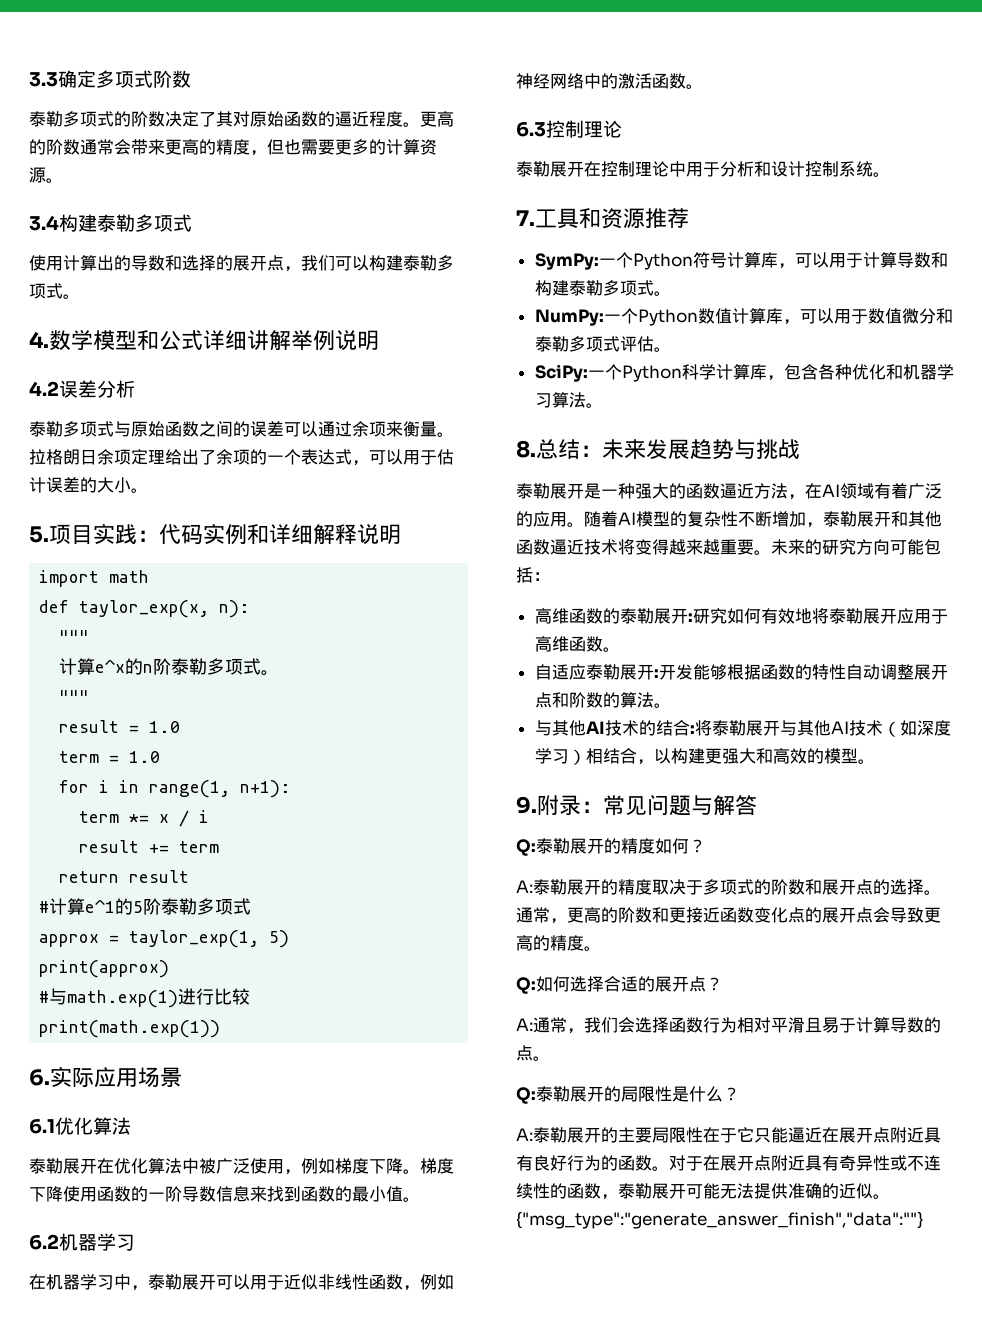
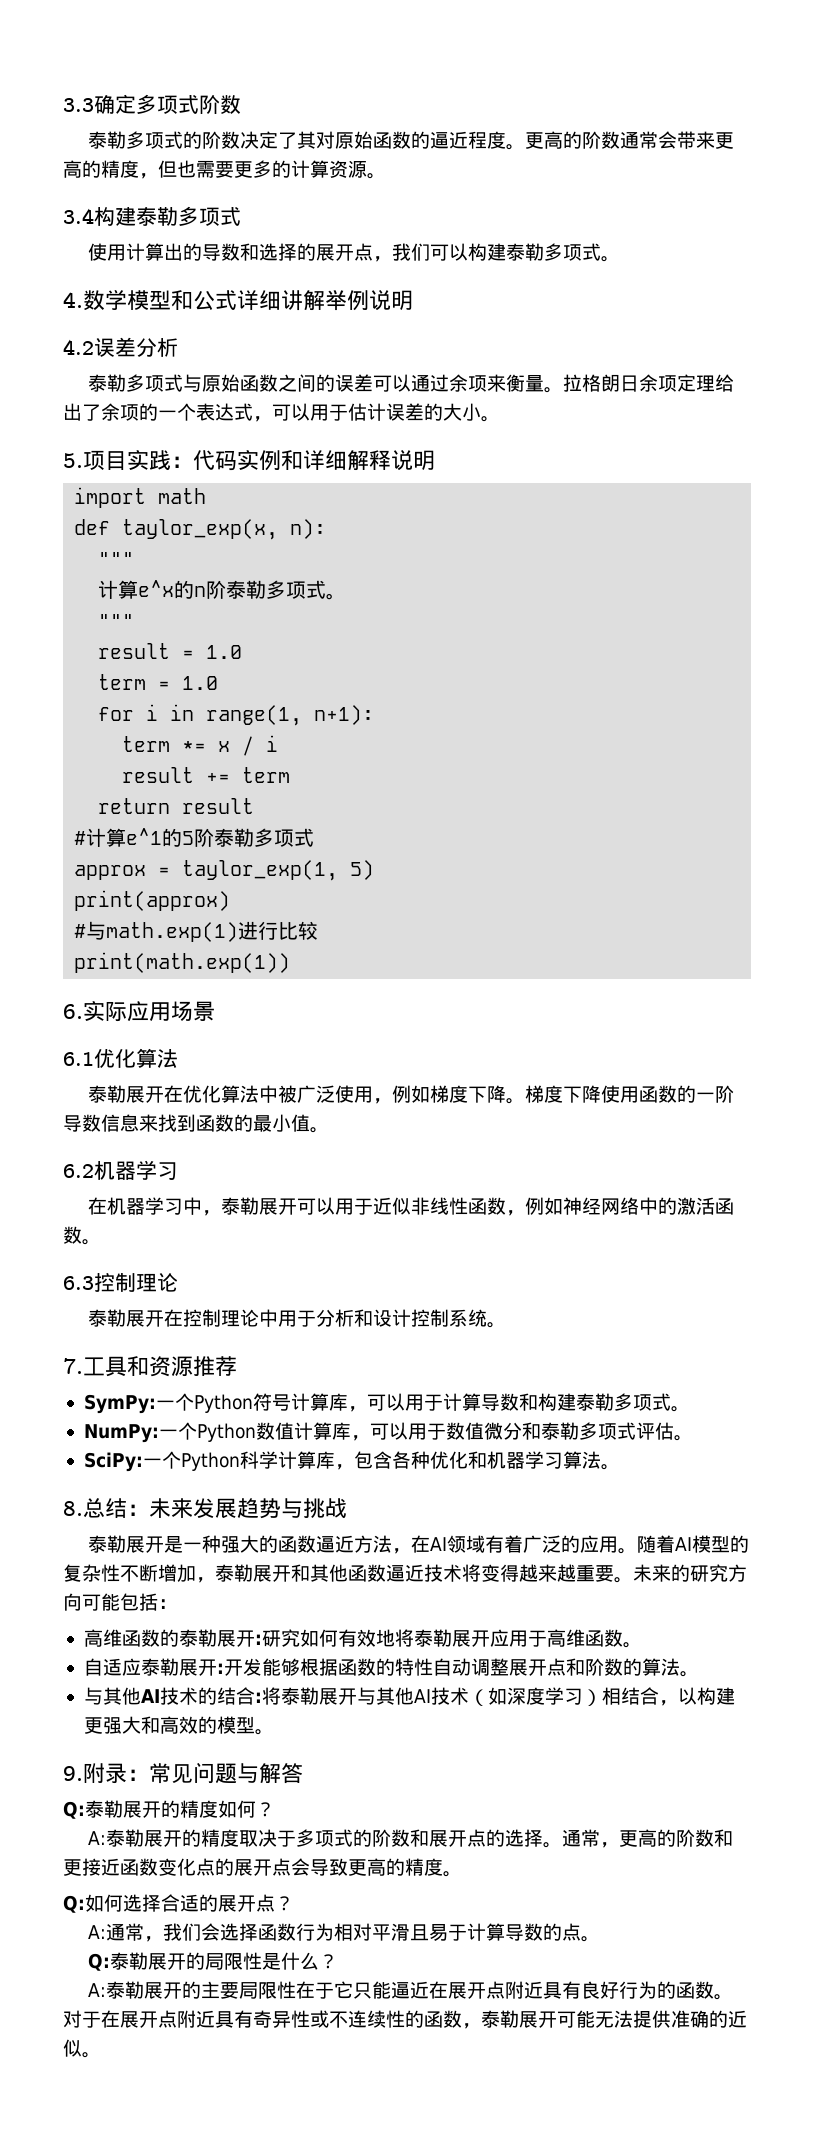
[516,1211,923,1229] {"msg_type":"generate_answer_finish","data":""} -> (101, 2055) none

